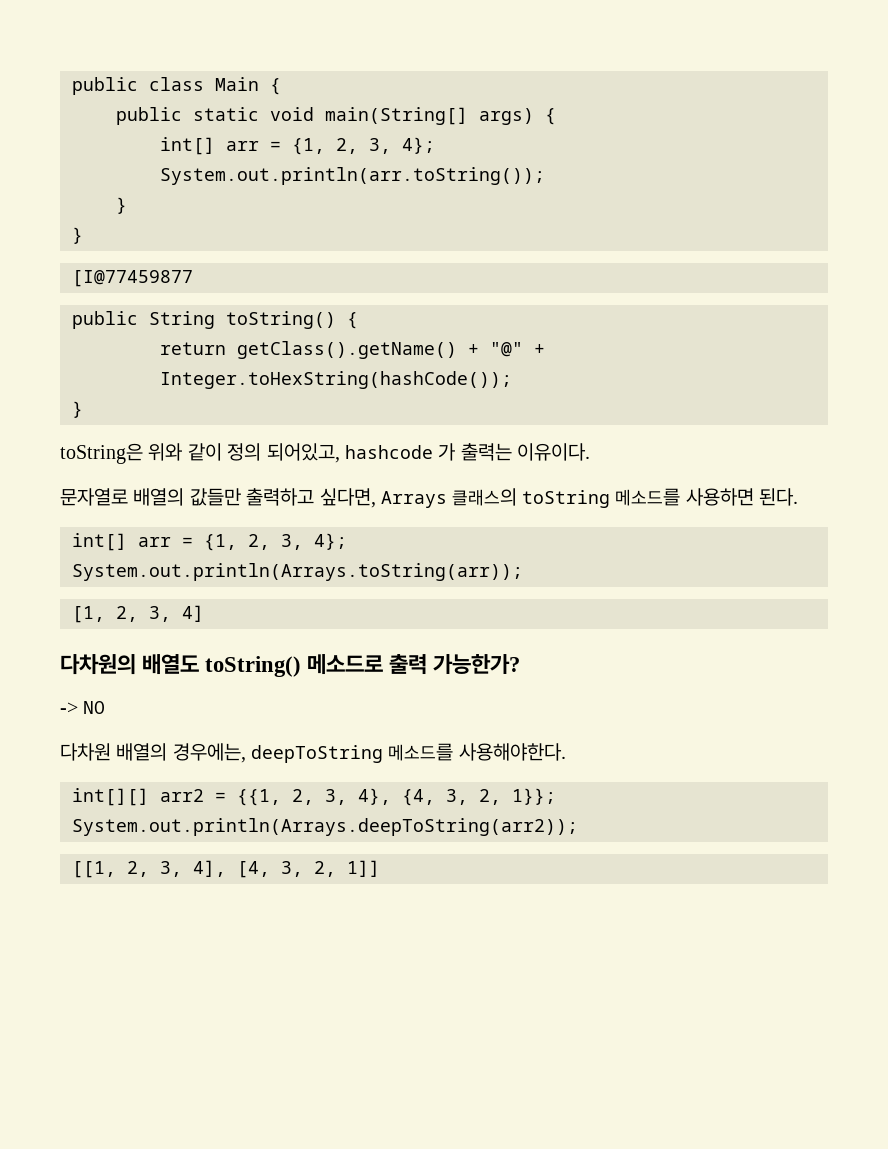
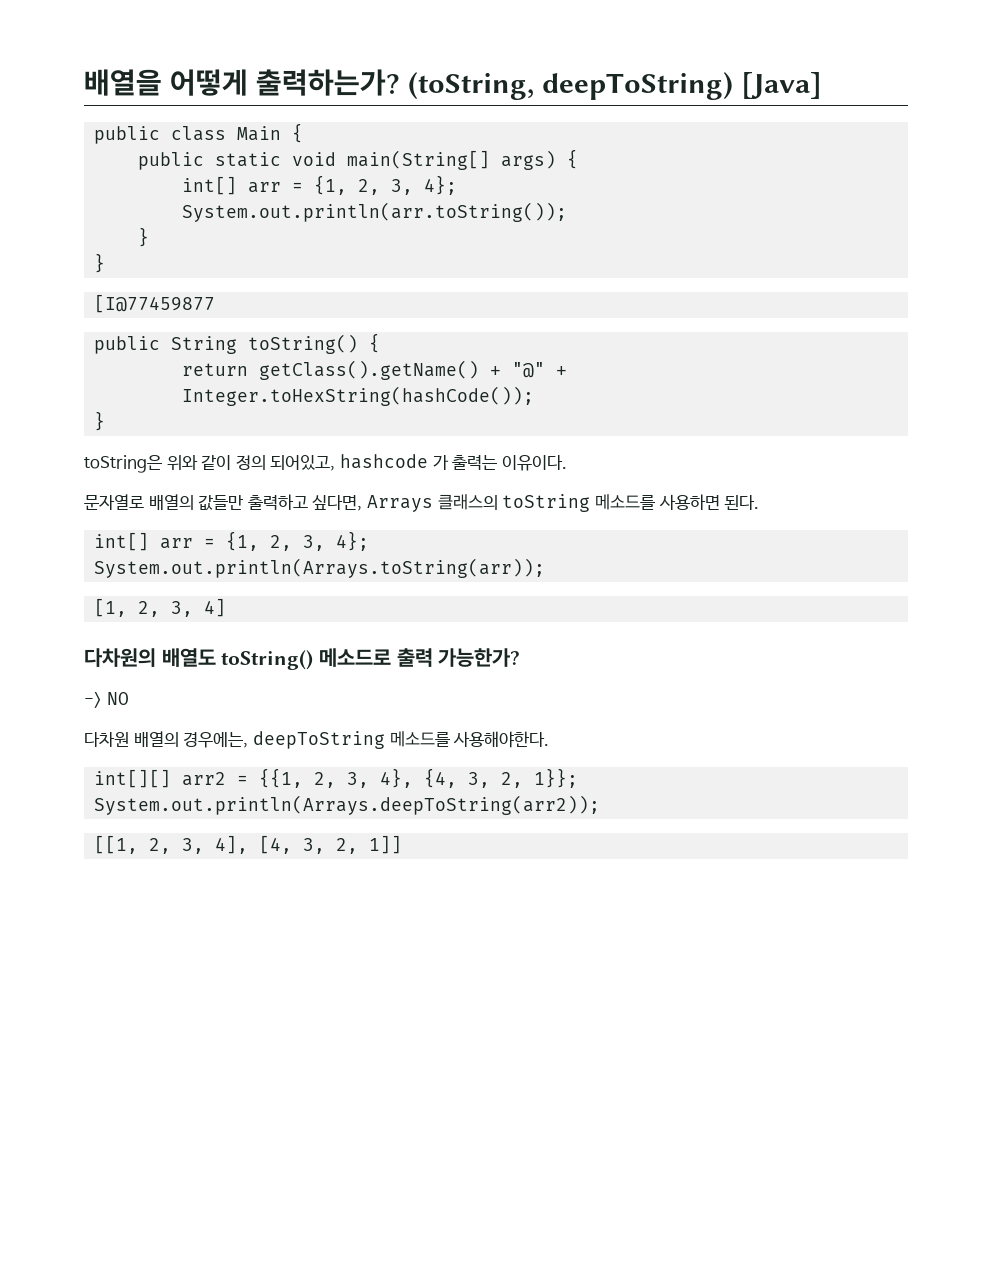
(72, 86) none -> [84,69,822,100] 배열을 어떻게 출력하는가? (toString, deepToString) [Java] //

